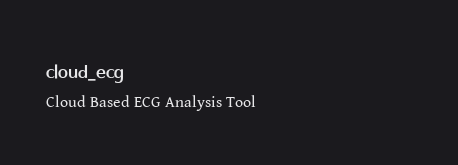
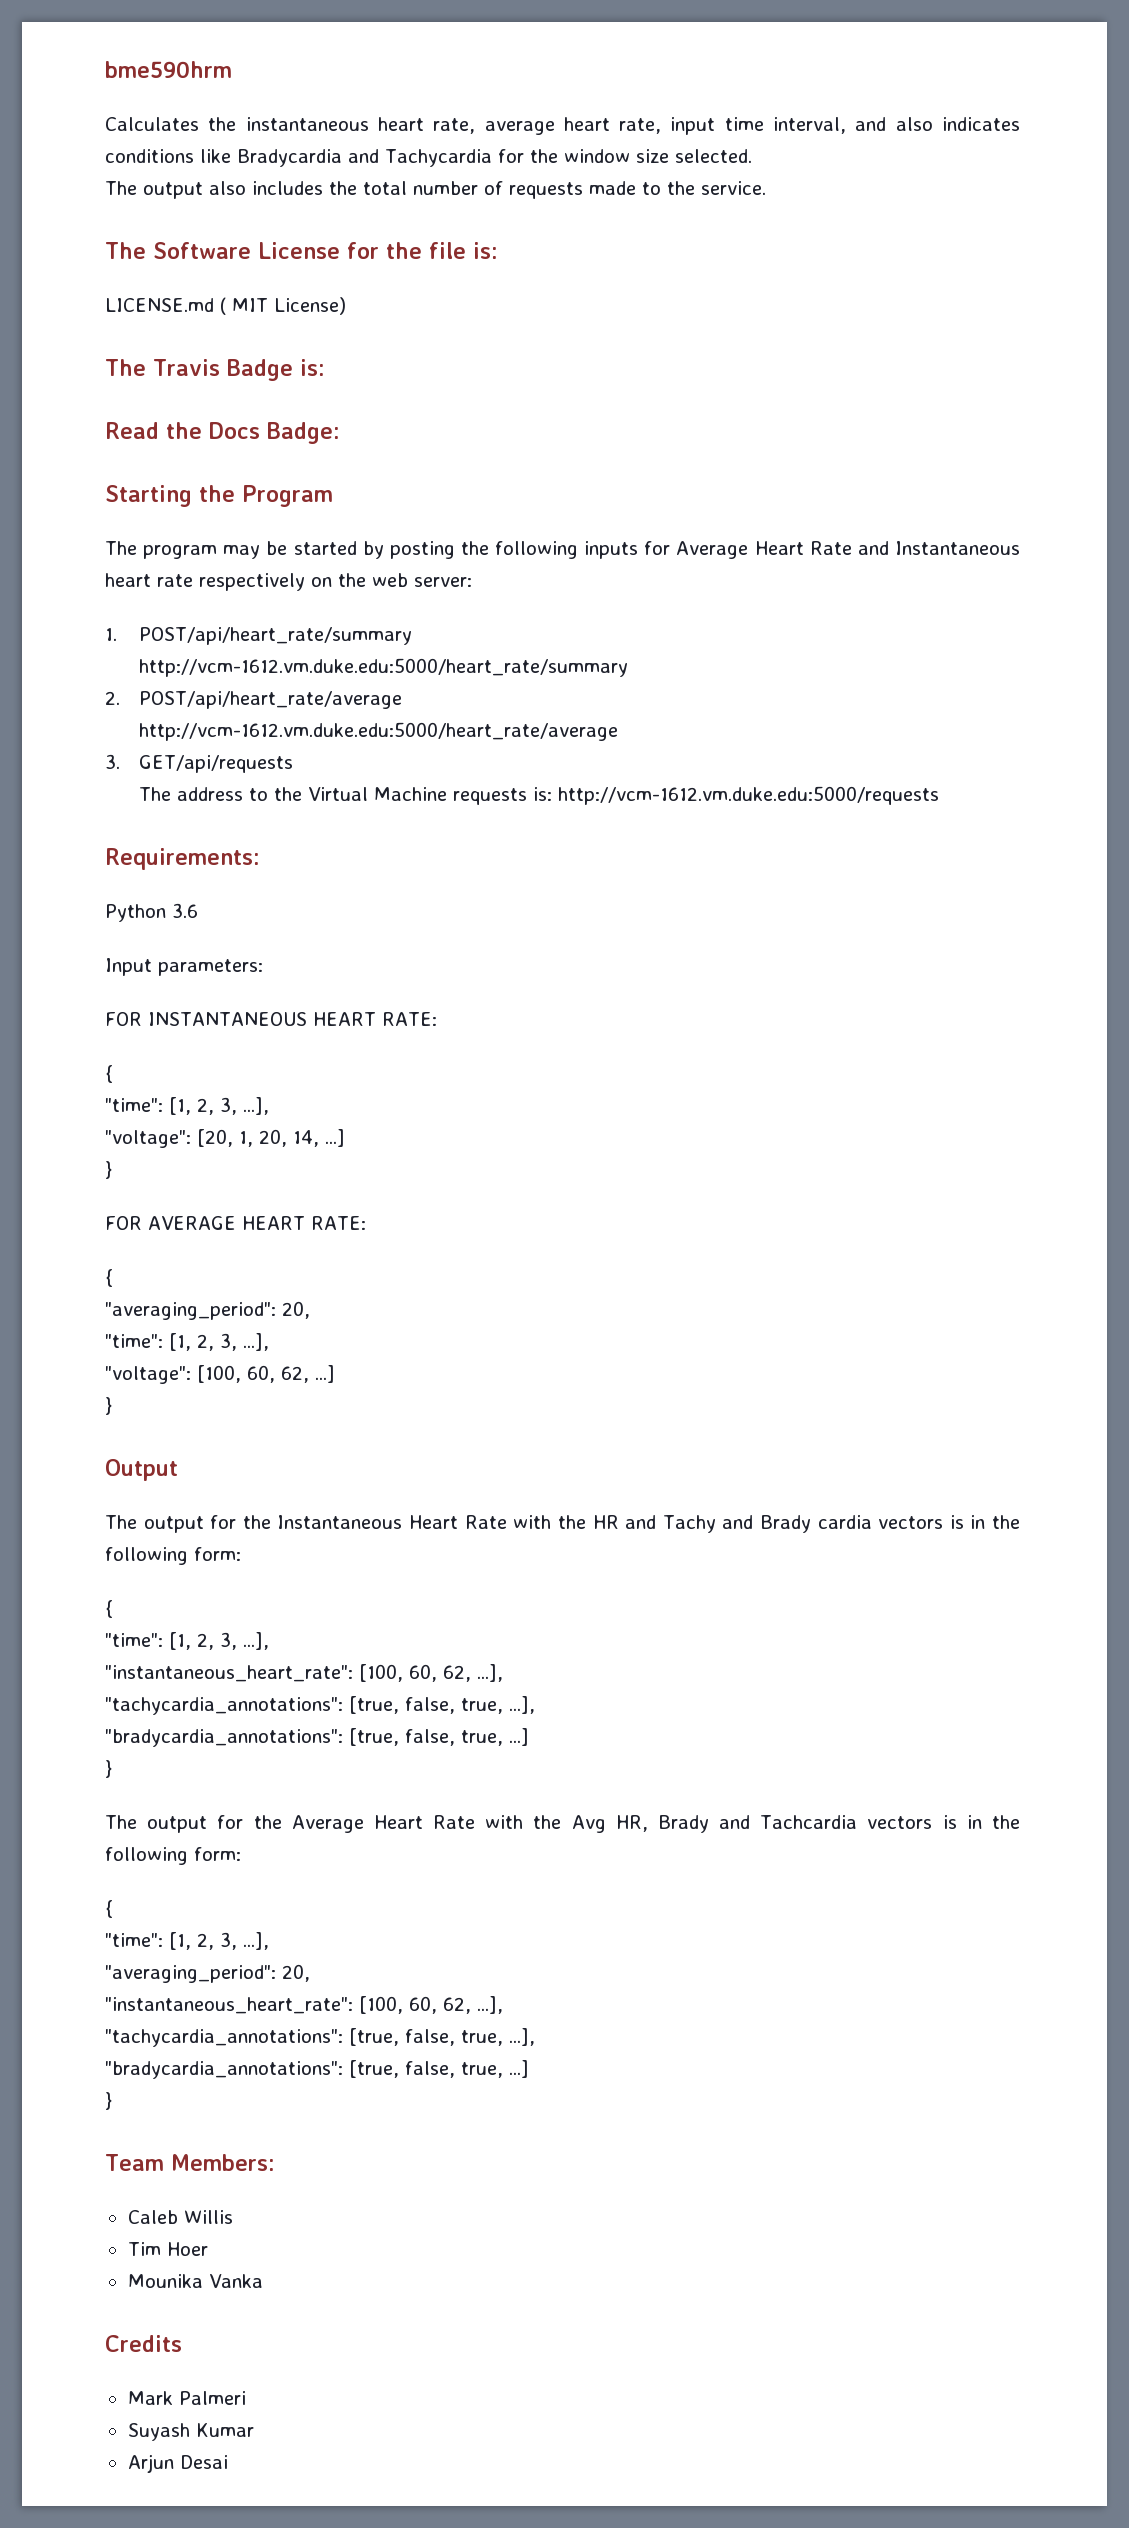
[46,64,124,83] [46,95,256,111] cloud_ecg // Cloud Based ECG Analysis Tool -> [105,61,232,78] [105,117,1020,135] [105,149,752,167] [105,181,766,199] [105,242,498,259] [105,297,346,315] [105,359,325,381] [105,422,340,444] [105,485,333,507] [105,541,1020,559] [105,573,472,591] [105,627,413,645] [139,658,629,677] [105,691,403,709] [139,722,619,741] [105,754,294,773] [139,786,940,805] [105,848,260,870] [105,903,198,922] [105,958,263,976] [105,1012,437,1026] [105,1065,113,1083] [105,1097,269,1115] [105,1129,345,1148] [105,1161,112,1179] [105,1216,366,1230] [105,1269,113,1287] [105,1301,310,1320] [105,1333,269,1351] [105,1365,335,1384] [105,1397,112,1415] [105,1459,178,1481] [105,1515,1020,1533] [105,1547,241,1565] [105,1600,113,1618] [105,1632,269,1650] [105,1664,503,1682] [105,1696,535,1715] [105,1728,529,1747] [105,1760,112,1778] [105,1815,1020,1833] [105,1847,241,1865] [105,1900,113,1918] [105,1932,269,1950] [105,1964,310,1983] [105,1996,503,2014] [105,2028,535,2047] [105,2060,529,2079] [105,2092,112,2110] [105,2154,275,2171] [127,2210,233,2224] [127,2242,208,2256] [127,2274,263,2288] [105,2335,182,2352] [127,2391,246,2405] [127,2423,254,2441] [127,2454,228,2473] bme590hrm // Calculates the instantaneous heart rate, average heart rate, input time interval, and also indicates conditions like Bradycardia and Tachycardia for the window size selected. // The output also includes the total number of requests made to the service. // The Software License for the file is: // LICENSE.md ( MIT License) // The Travis Badge is: // Read the Docs Badge: // Starting the Program // The program may be started by posting the following inputs for Average Heart Rate and Instantaneous heart rate respectively on the web server: // 1. POST/api/heart_rate/summary // http://vcm-1612.vm.duke.edu:5000/heart_rate/summary // 2. POST/api/heart_rate/average // http://vcm-1612.vm.duke.edu:5000/heart_rate/average // 3. GET/api/requests // The address to the Virtual Machine requests is: http://vcm-1612.vm.duke.edu:5000/requests // Requirements: // Python 3.6 // Input parameters: // FOR INSTANTANEOUS HEART RATE: // { // "time": [1, 2, 3, ...], // "voltage": [20, 1, 20, 14, ...] // } // FOR AVERAGE HEART RATE: // { // "averaging_period": 20, // "time": [1, 2, 3, ...], // "voltage": [100, 60, 62, ...] // } // Output // The output for the Instantaneous Heart Rate with the HR and Tachy and Brady cardia vectors is in the following form: // { // "time": [1, 2, 3, ...], // "instantaneous_heart_rate": [100, 60, 62, ...], // "tachycardia_annotations": [true, false, true, ...], // "bradycardia_annotations": [true, false, true, ...] // } // The output for the Average Heart Rate with the Avg HR, Brady and Tachcardia vectors is in the following form: // { // "time": [1, 2, 3, ...], // "averaging_period": 20, // "instantaneous_heart_rate": [100, 60, 62, ...], // "tachycardia_annotations": [true, false, true, ...], // "bradycardia_annotations": [true, false, true, ...] // } // Team Members: // Caleb Willis // Tim Hoer // Mounika Vanka // Credits // Mark Palmeri // Suyash Kumar // Arjun Desai

